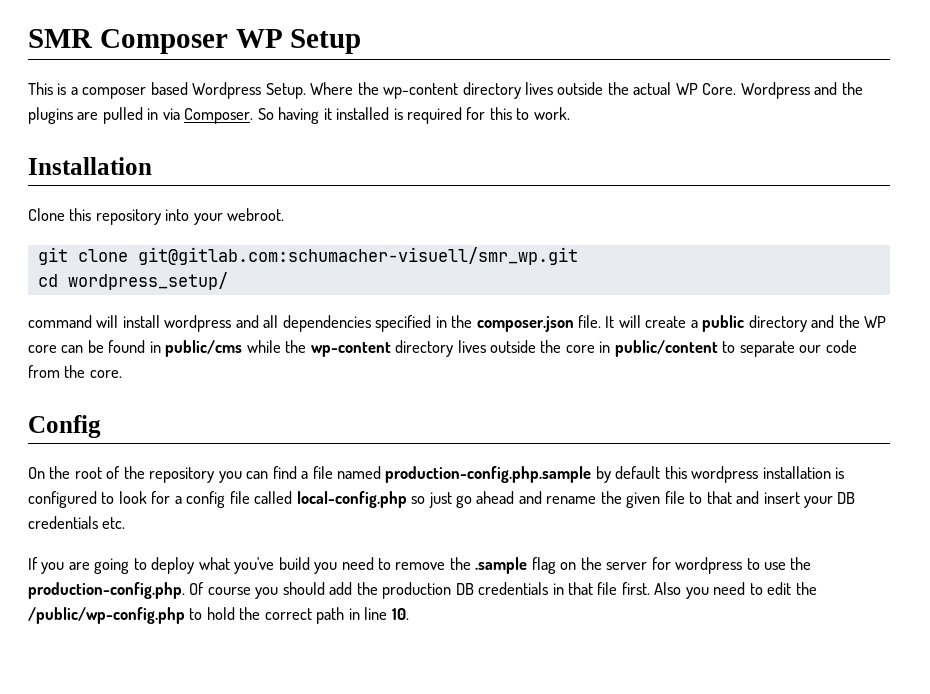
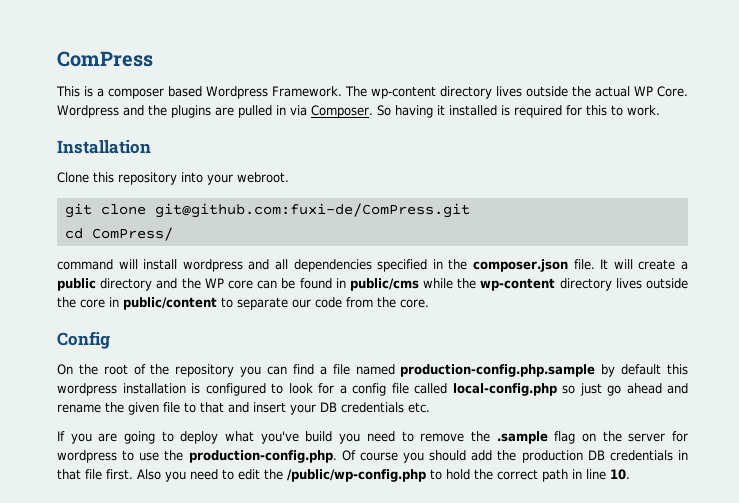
[28,29,362,54] SMR Composer WP Setup -> [57,51,153,67] ComPress
[265,82,379,99] Setup. Where the -> [272,86,367,97] Framework. The
[137,247,578,265] git@gitlab.com:schumacher-visuell/smr_wp.git -> [154,203,470,218] git@github.com:fuxi-de/ComPress.git
[67,272,228,290] wordpress_setup/ -> [91,227,173,241] ComPress/

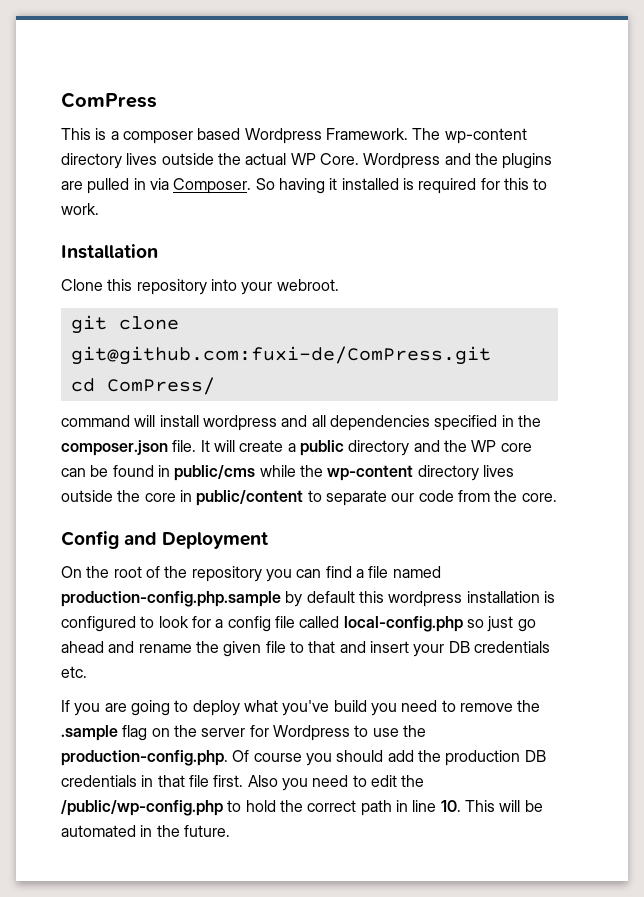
(110, 340) none -> [124,532,269,549] and Deployment
[57,450,117,463] wordpress -> [272,725,350,741] Wordpress
(630, 474) none -> [464,800,543,812] [61,825,230,837] This will be automated in the future.

